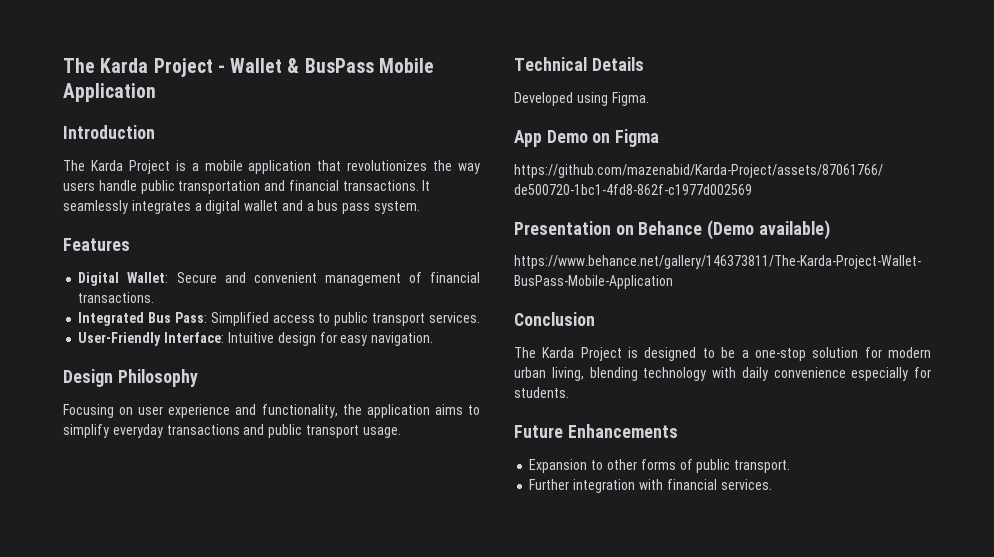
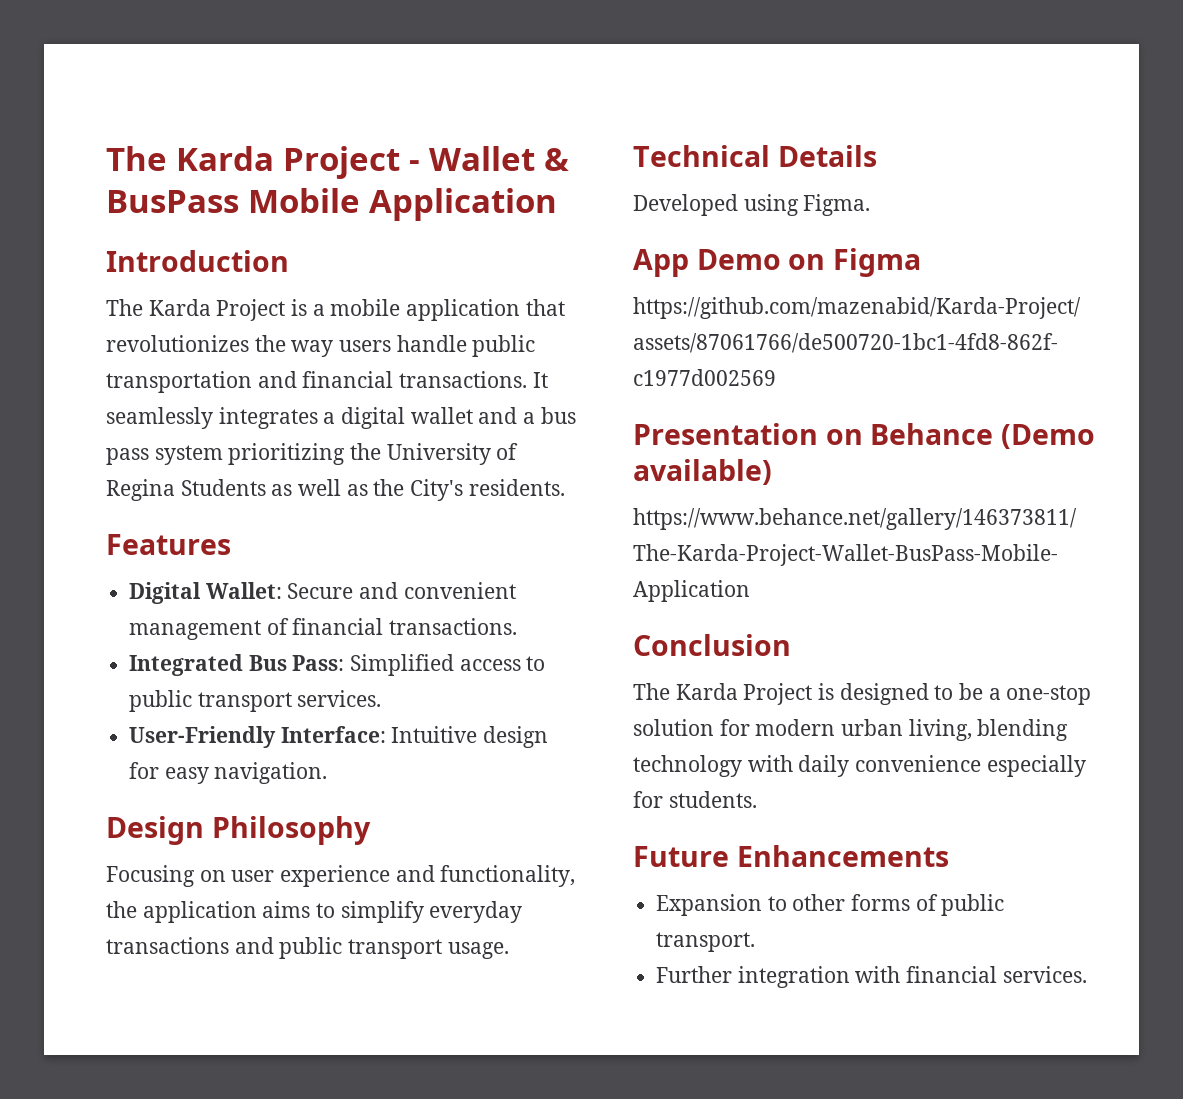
[374,201,421,214] system. -> [154,443,519,465] [106,479,565,501] system prioritizing the University of Regina Students as well as the City's residents.

